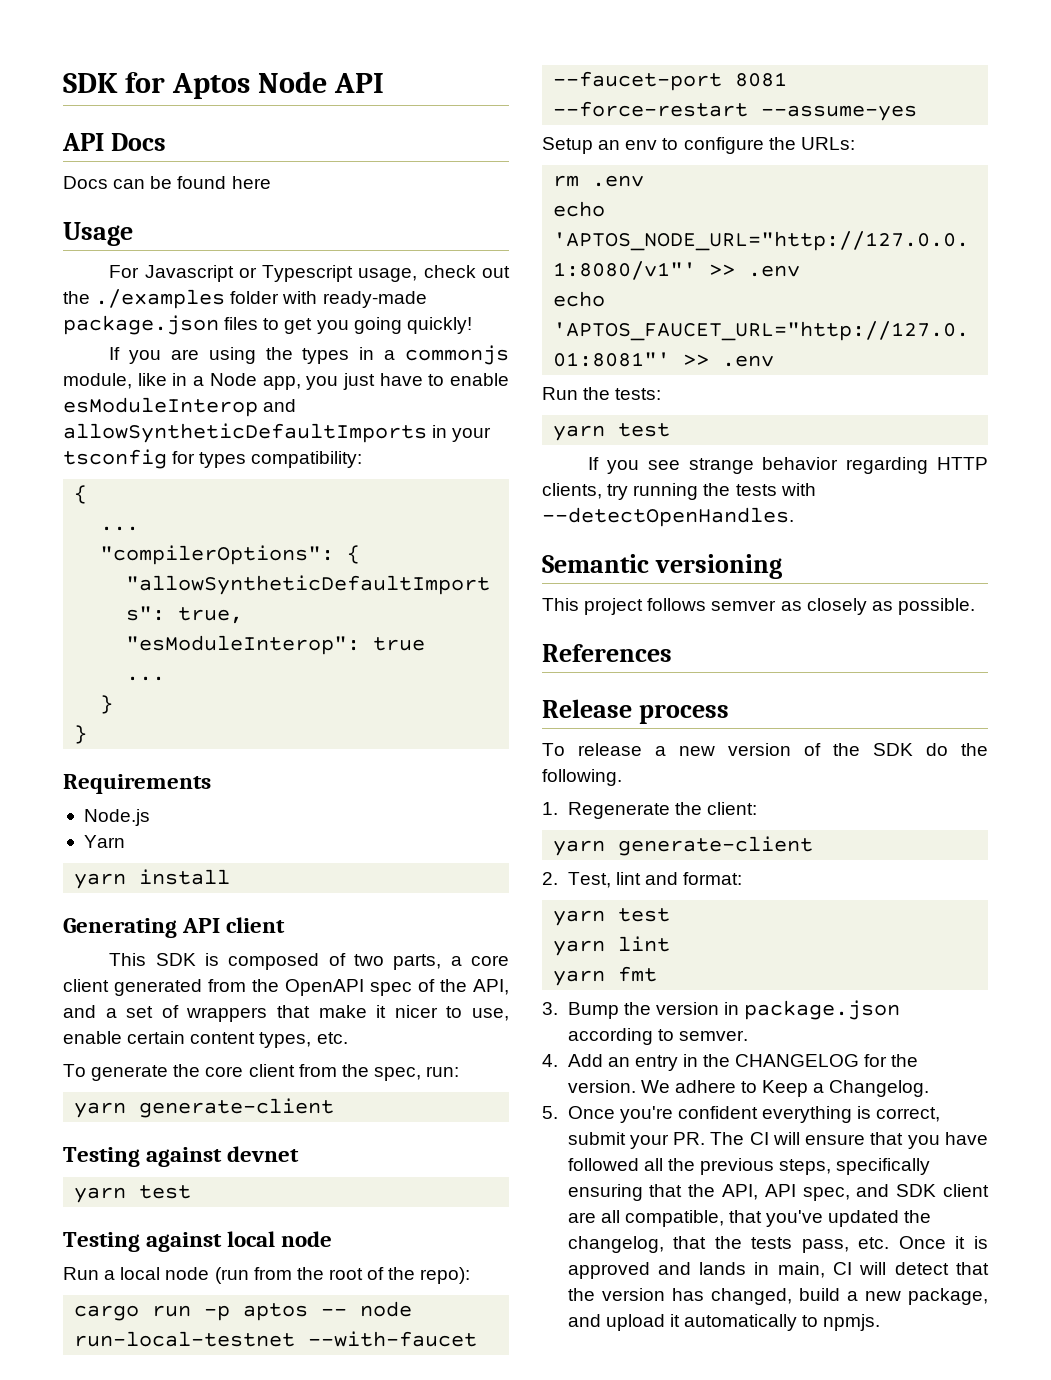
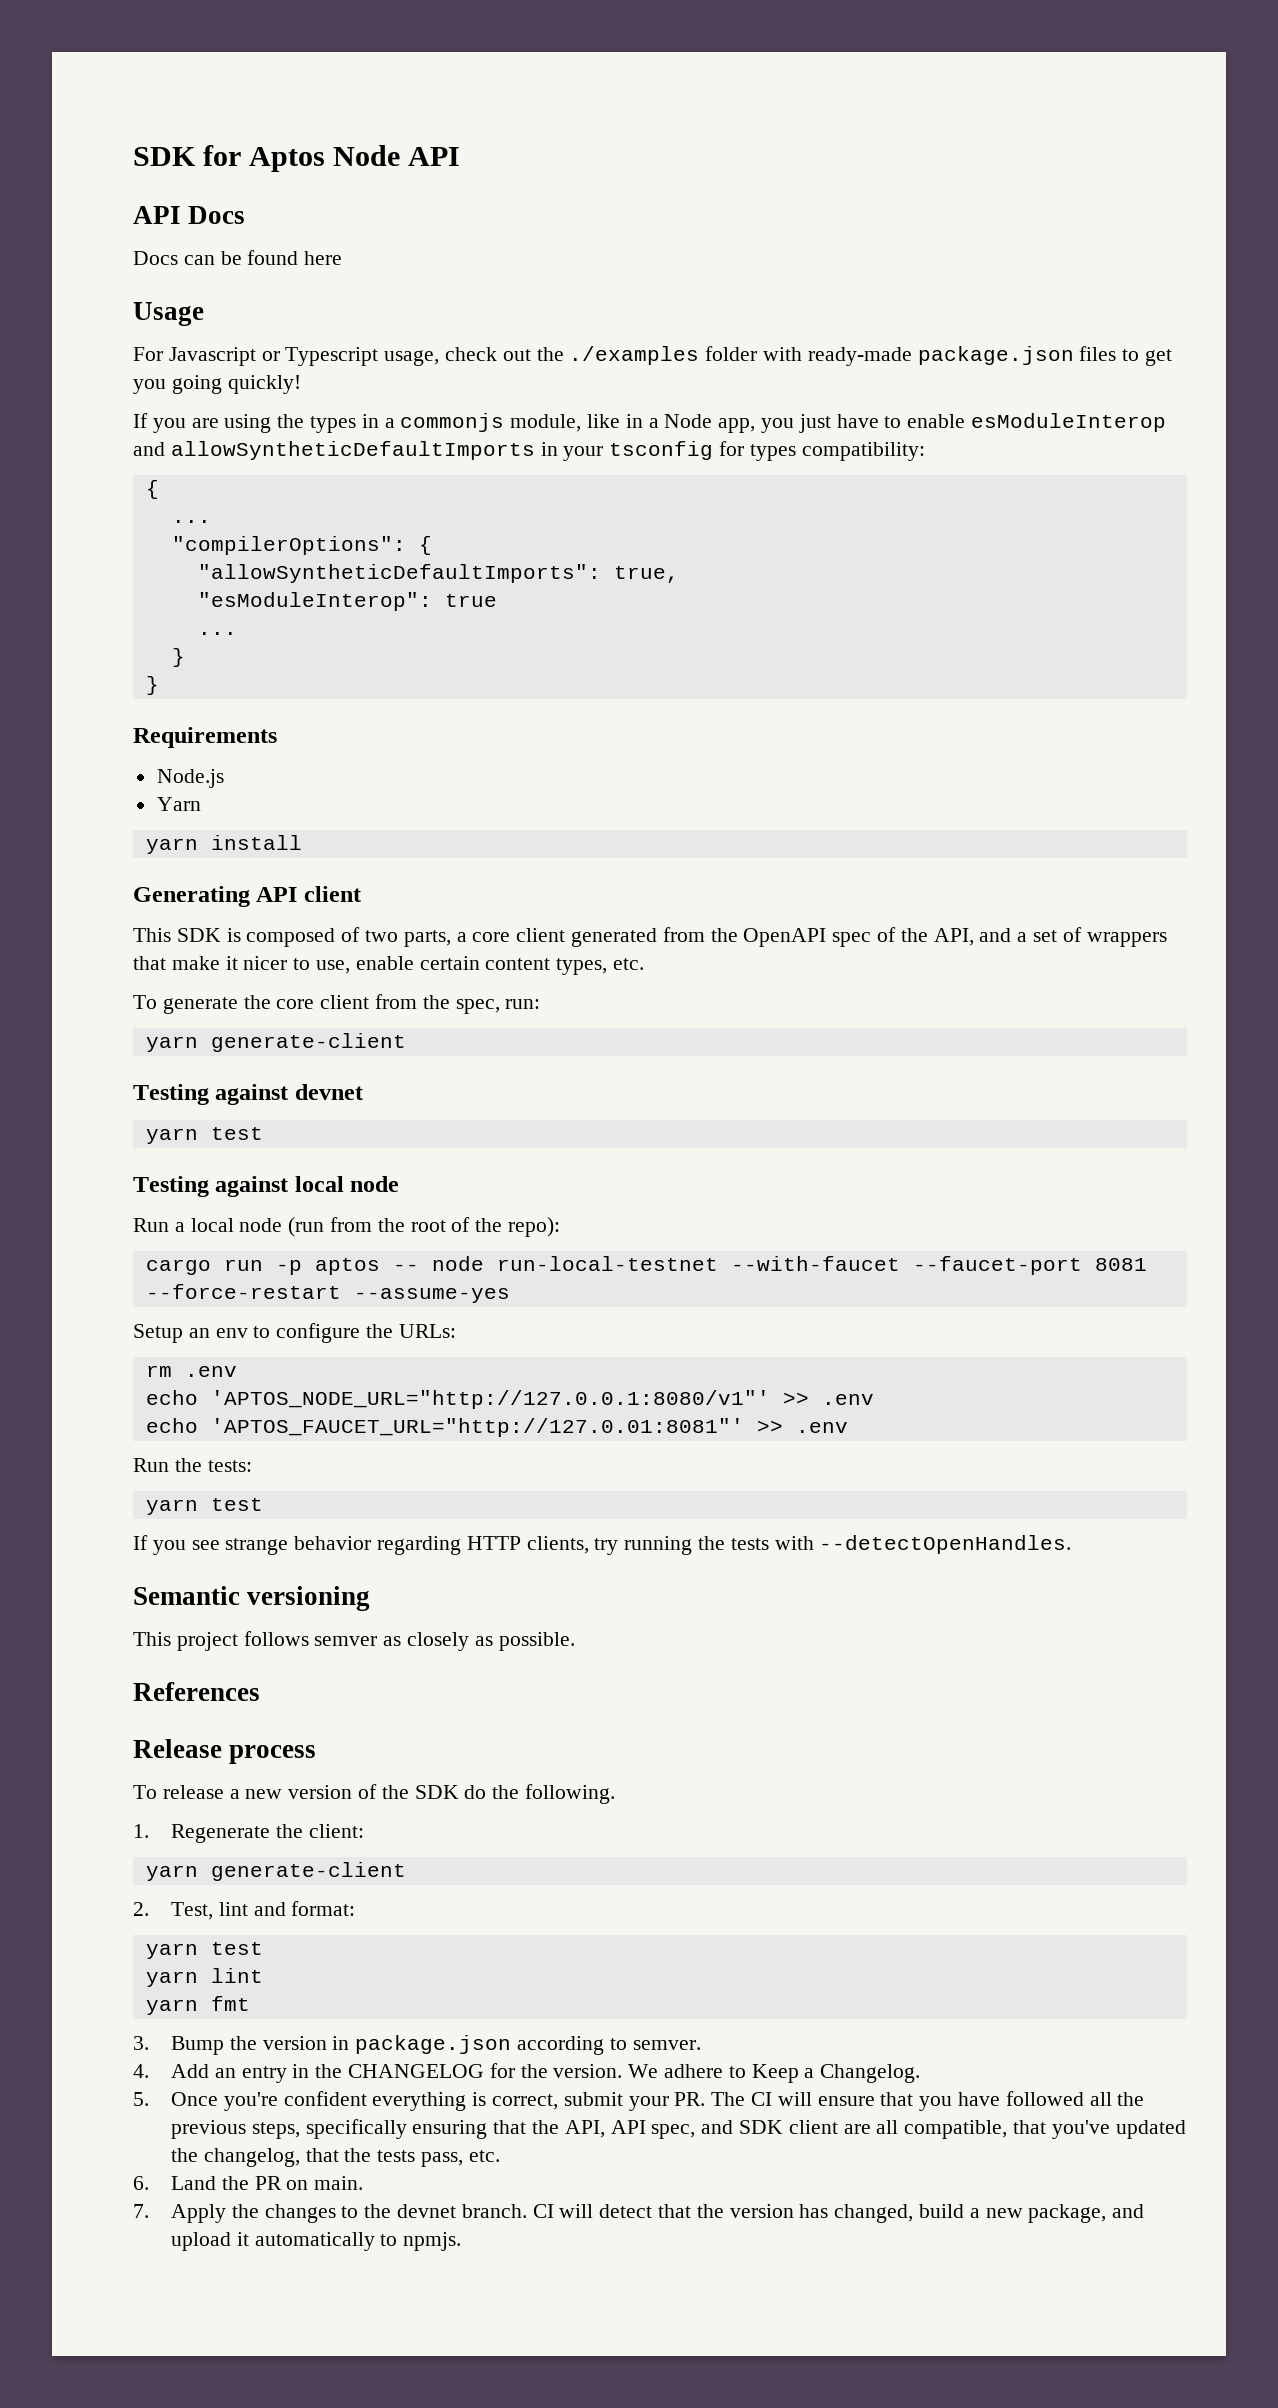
[898,1236,988,1249] [567,1262,825,1279] Once it is approved and lands in main, -> [133,2176,364,2190] [133,2204,527,2223] // 6. Land the PR on main. // 7. Apply the changes to the devnet branch.

